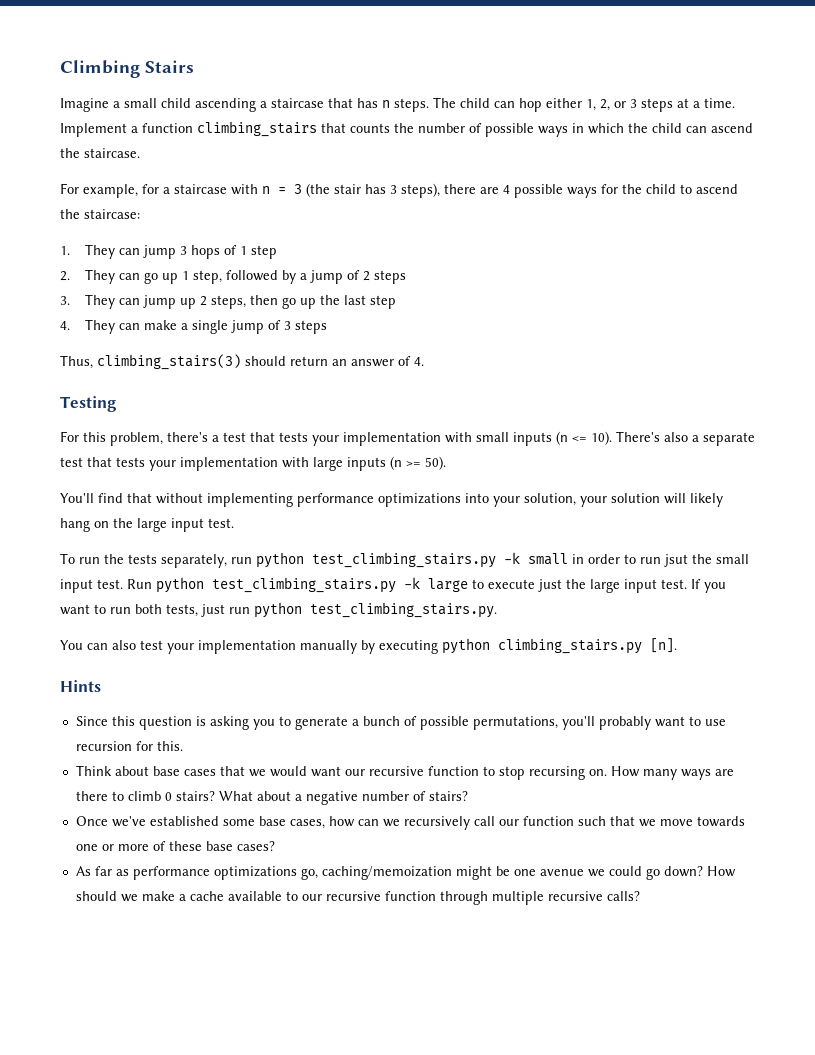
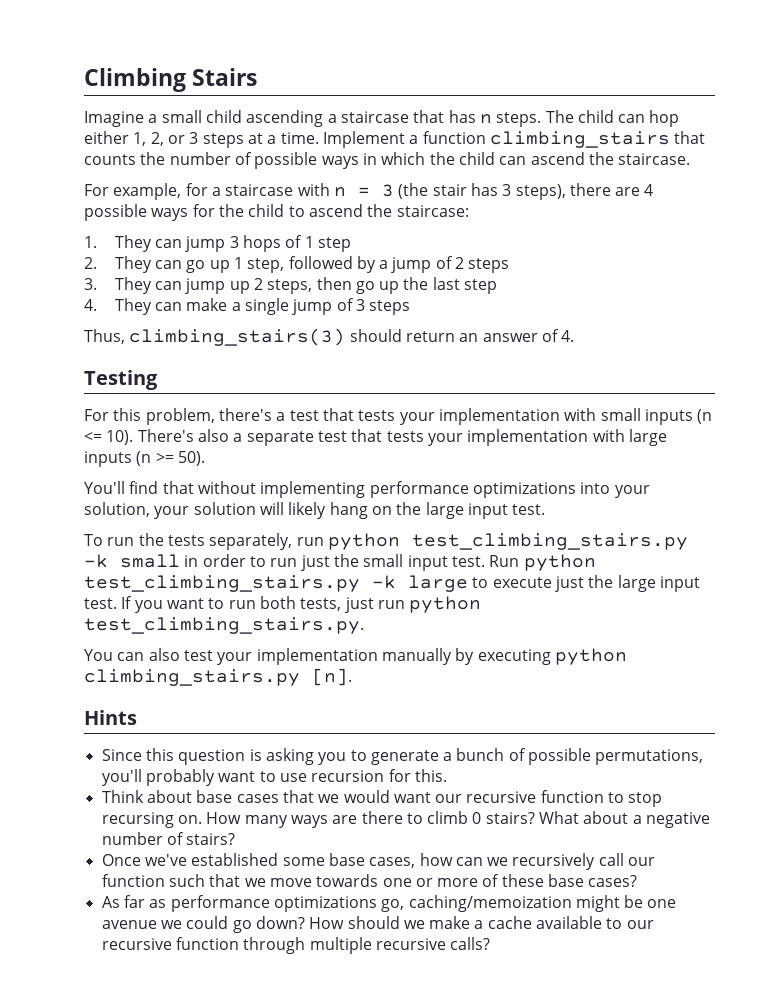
[664,554,688,567] jsut -> [300,555,330,571] just

